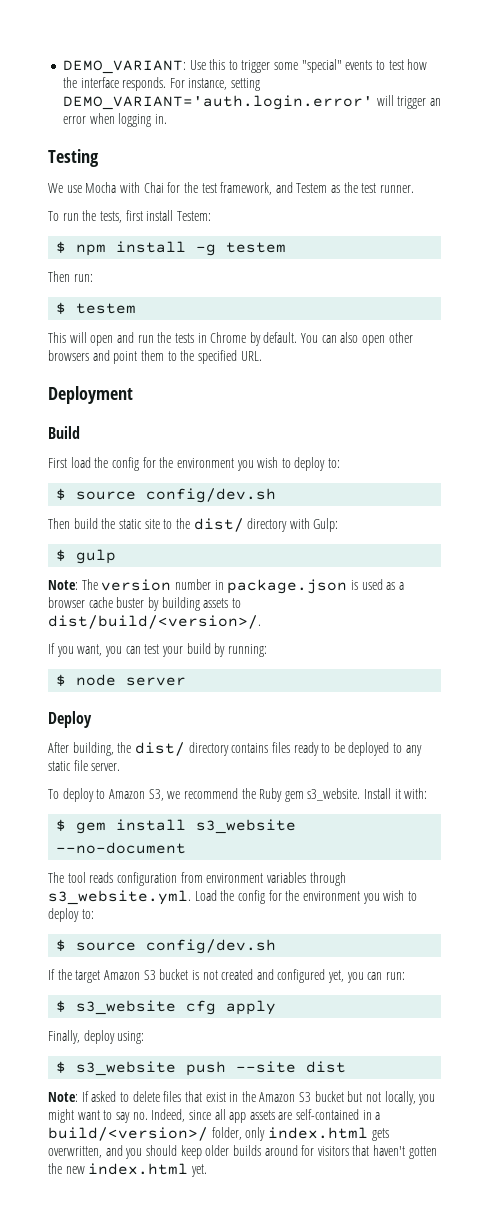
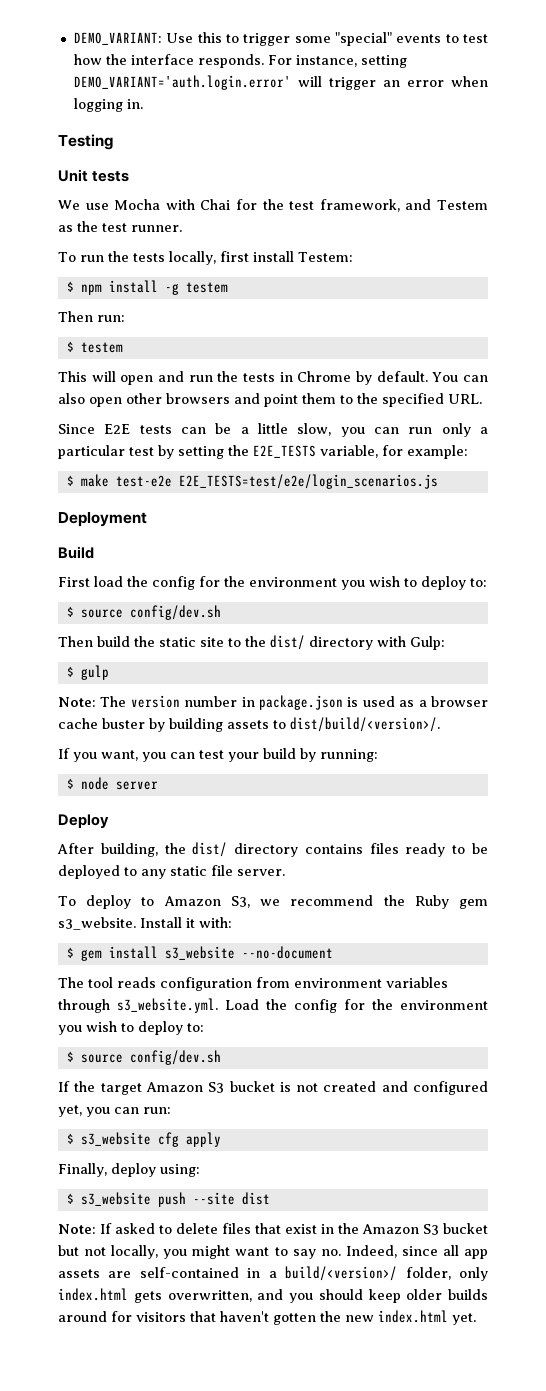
(99, 158) none -> [58,169,130,182] // Unit tests
[99,211,122,223] tests, -> [132,251,216,265] tests locally,
(262, 356) none -> [58,423,488,437] [58,445,468,459] [66,474,438,489] // Since E2E tests can be a little slow, you can run only a particular test by setting the E2E_TESTS variable, for example: // $ make test-e2e E2E_TESTS=test/e2e/login_scenarios.js

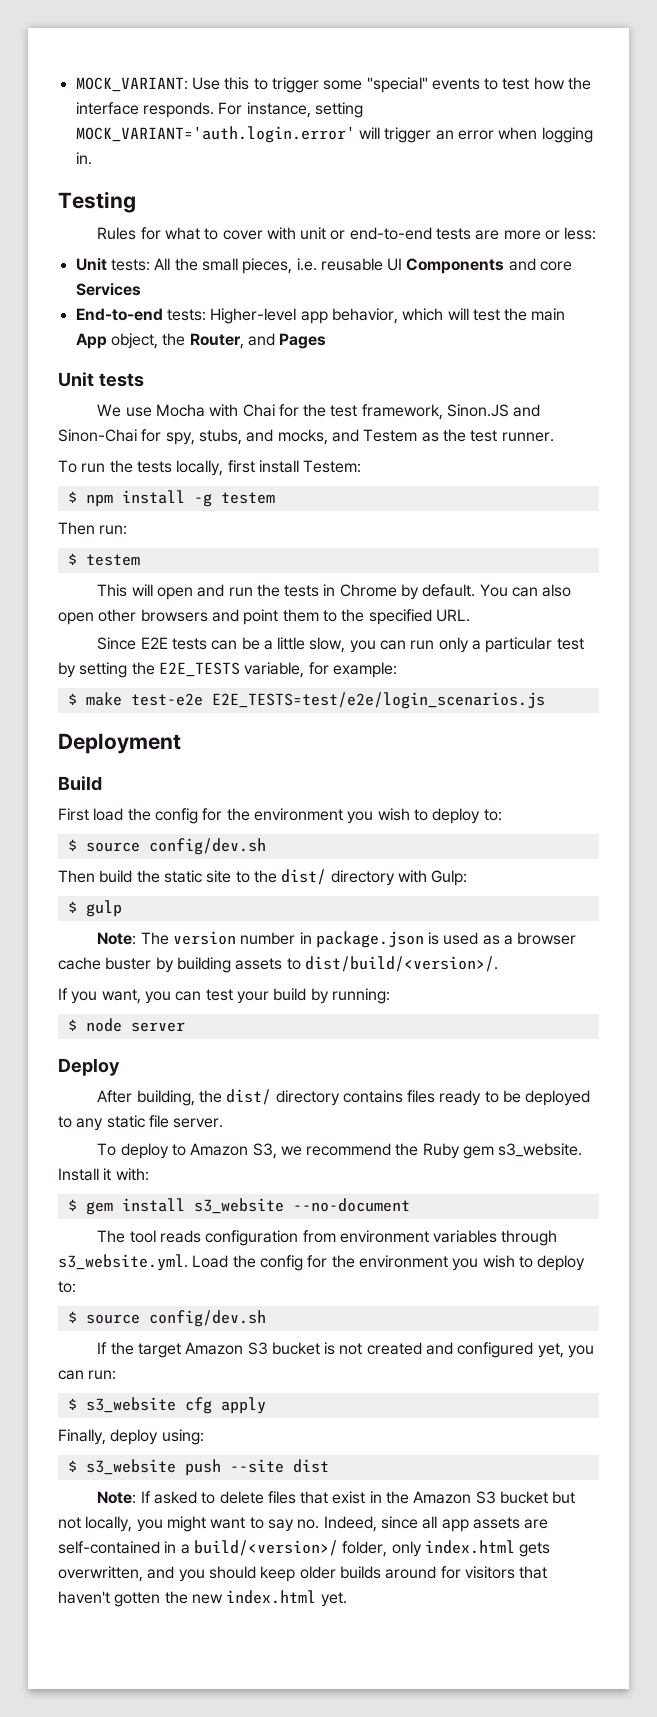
[73,32,162,45] DEMO_VARIANT: -> [75,77,188,92] MOCK_VARIANT:
[73,75,291,90] DEMO_VARIANT='auth.login.error' -> [75,126,355,143] MOCK_VARIANT='auth.login.error'
(113, 142) none -> [97,227,597,240] [75,258,573,274] [75,283,141,296] [75,308,566,324] [75,333,327,349] // Rules for what to cover with unit or end-to-end tests are more or less: // Unit tests: All the small pieces, i.e. reusable UI Components and core Services // End-to-end tests: Higher-level app behavior, which will test the main App object, the Router, and Pages
(400, 205) none -> [447,404,541,417] [58,429,328,445] Sinon.JS and Sinon-Chai for spy, stubs, and mocks,

